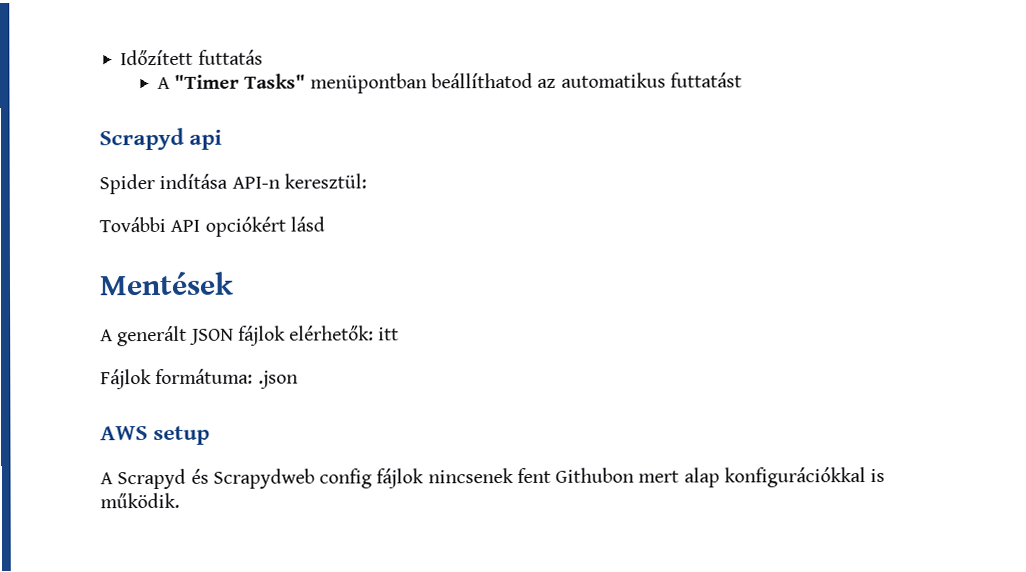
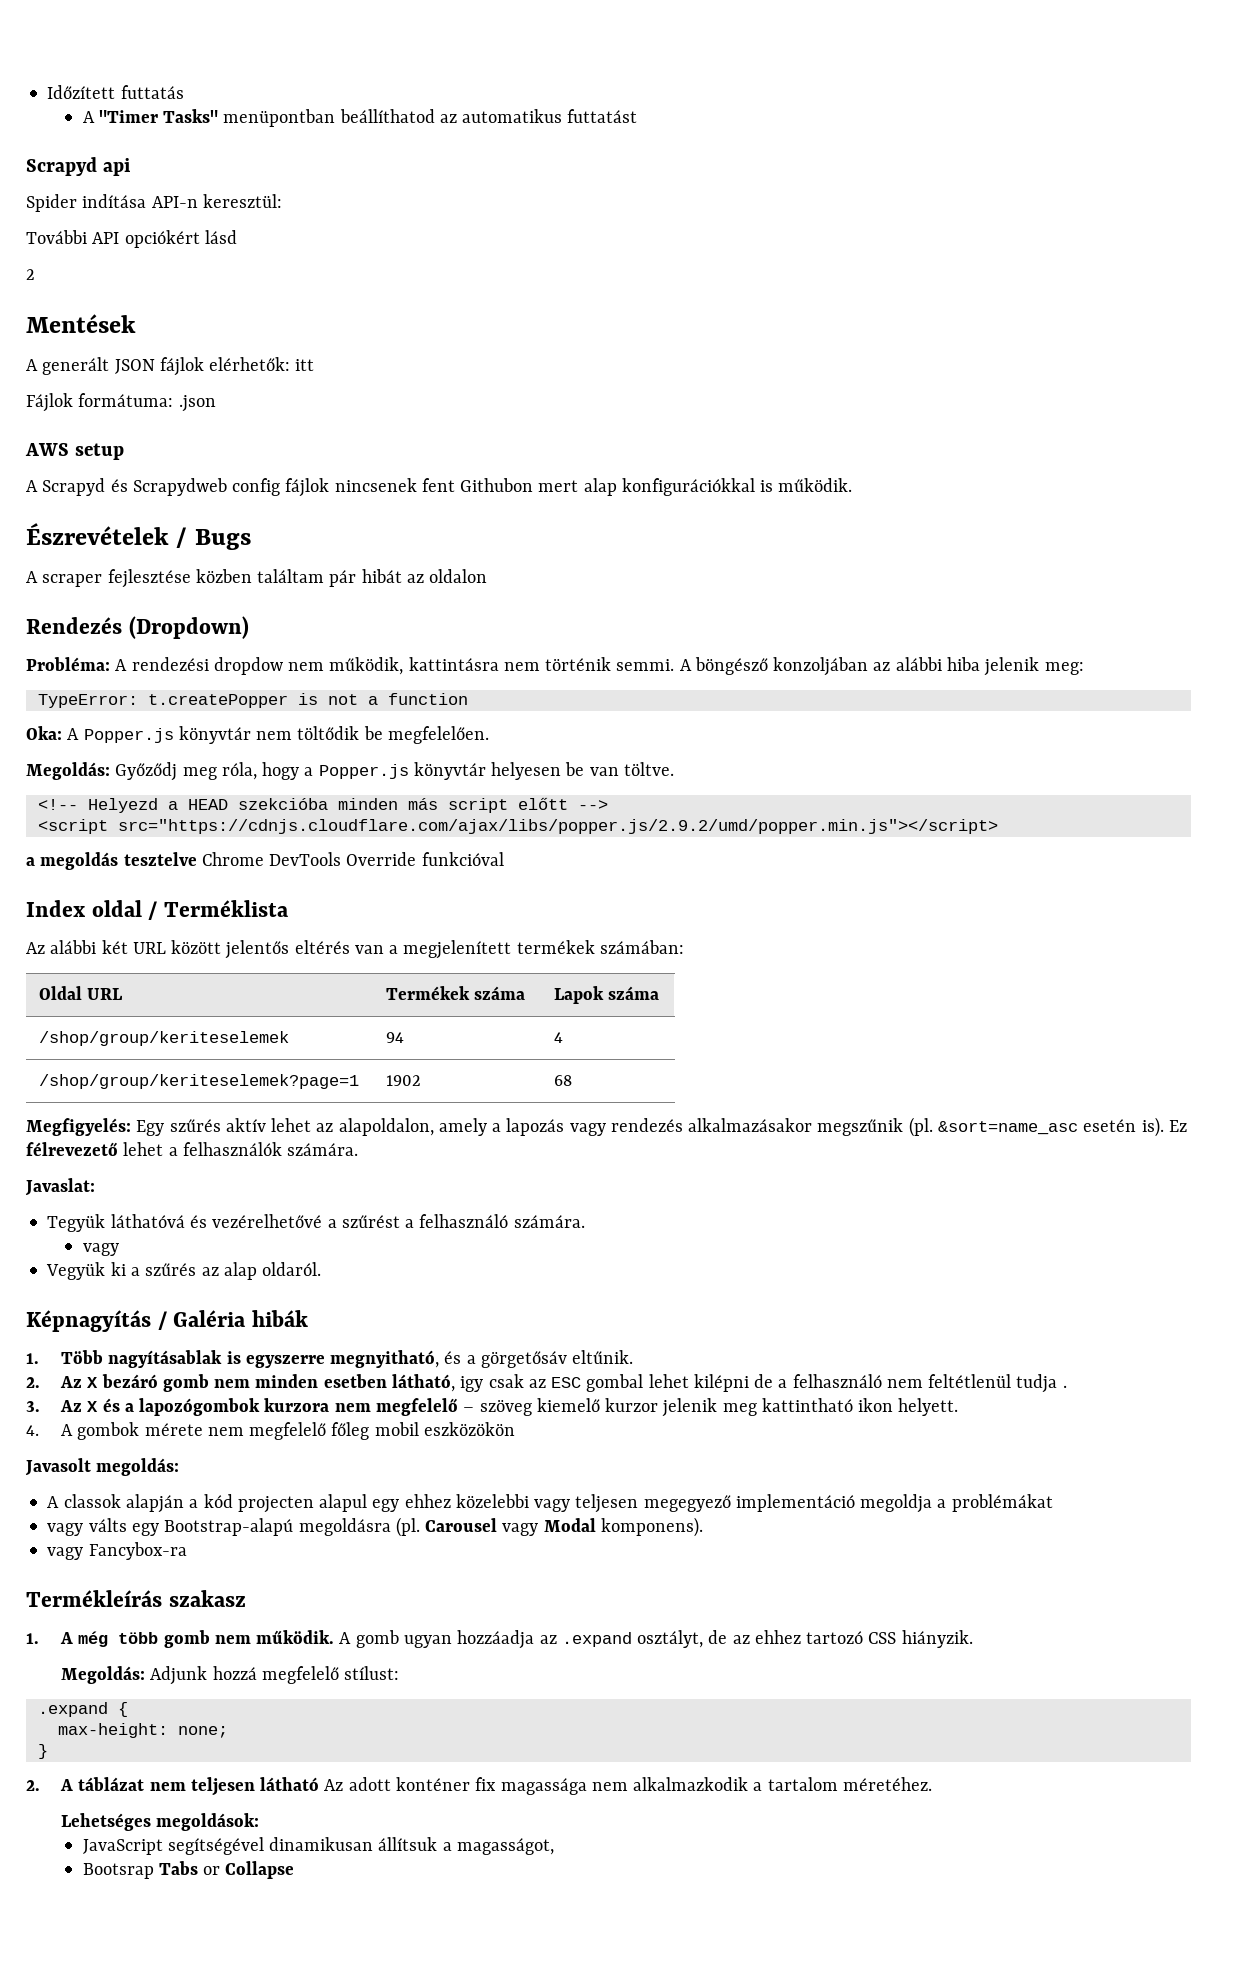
(325, 224) none -> [26,269,35,280] // 2
(180, 500) none -> [26,523,251,550] [26,569,488,588] [26,616,249,639] [26,657,1084,676] [37,693,468,708] [26,726,489,744] [26,762,674,781] [37,797,608,813] [37,819,998,834] [26,852,504,870] [26,900,289,920] [26,940,684,959] [39,986,123,1000] [386,986,526,1000] [554,986,660,1004] [39,1031,290,1046] [386,1032,405,1043] [554,1032,564,1043] [39,1074,360,1089] [386,1075,422,1086] [554,1075,573,1086] [26,1117,1187,1137] [26,1142,359,1156] [25,1178,95,1196] [47,1214,585,1232] [82,1243,119,1256] [46,1262,322,1280] [26,1310,308,1332] [26,1350,634,1368] [26,1374,1067,1393] [26,1398,959,1417] [26,1422,515,1440] [25,1458,180,1476] [47,1494,1053,1513] [47,1517,703,1537] [47,1542,187,1560] [26,1590,246,1607] [26,1630,973,1649] [61,1666,400,1685] [37,1702,128,1717] [57,1723,228,1738] [37,1744,48,1759] [26,1777,932,1796] [61,1813,260,1831] [82,1837,554,1855] [82,1861,295,1879] // Észrevételek / Bugs // A scraper fejlesztése közben találtam pár hibát az oldalon // Rendezés (Dropdown) // Probléma: A rendezési dropdow nem működik, kattintásra nem történik semmi. A böngésző konzoljában az alábbi hiba jelenik meg: // TypeError: t.createPopper is not a function // Oka: A Popper.js könyvtár nem töltődik be megfelelően. // Megoldás: Győződj meg róla, hogy a Popper.js könyvtár helyesen be van töltve. // <!-- Helyezd a HEAD szekcióba minden más script előtt --> // <script src="https://cdnjs.cloudflare.com/ajax/libs/popper.js/2.9.2/umd/popper.min.js"></script> // a megoldás tesztelve Chrome DevTools Override funkcióval // Index oldal / Terméklista // Az alábbi két URL között jelentős eltérés van a megjelenített termékek számában: // Oldal URL | Termékek száma | Lapok száma // /shop/group/keriteselemek | 94 | 4 // /shop/group/keriteselemek?page=1 | 1902 | 68 // Megfigyelés: Egy szűrés aktív lehet az alapoldalon, amely a lapozás vagy rendezés alkalmazásakor megszűnik (pl. &sort=name_asc esetén is). Ez félrevezető lehet a felhasználók számára. // Javaslat: // Tegyük láthatóvá és vezérelhetővé a szűrést a felhasználó számára. // vagy // Vegyük ki a szűrés az alap oldaról. // Képnagyítás / Galéria hibák // 1. Több nagyításablak is egyszerre megnyitható, és a görgetősáv eltűnik. // 2. Az X bezáró gomb nem minden esetben látható, igy csak az ESC gombal lehet kilépni de a felhasználó nem feltétlenül tudja . // 3. Az X és a lapozógombok kurzora nem megfelelő – szöveg kiemelő kurzor jelenik meg kattintható ikon helyett. // 4. A gombok mérete nem megfelelő főleg mobil eszközökön // Javasolt megoldás: // A classok alapján a kód projecten alapul egy ehhez közelebbi vagy teljesen megegyező implementáció megoldja a problémákat // vagy válts egy Bootstrap-alapú megoldásra (pl. Carousel vagy Modal komponens). // vagy Fancybox-ra // Termékleírás szakasz // 1. A még több gomb nem működik. A gomb ugyan hozzáadja az .expand osztályt, de az ehhez tartozó CSS hiányzik. // Megoldás: Adjunk hozzá megfelelő stílust: // .expand { // max-height: none; // } // 2. A táblázat nem teljesen látható Az adott konténer fix magassága nem alkalmazkodik a tartalom méretéhez. // Lehetséges megoldások: // JavaScript segítségével dinamikusan állítsuk a magasságot, // Bootsrap Tabs or Collapse

